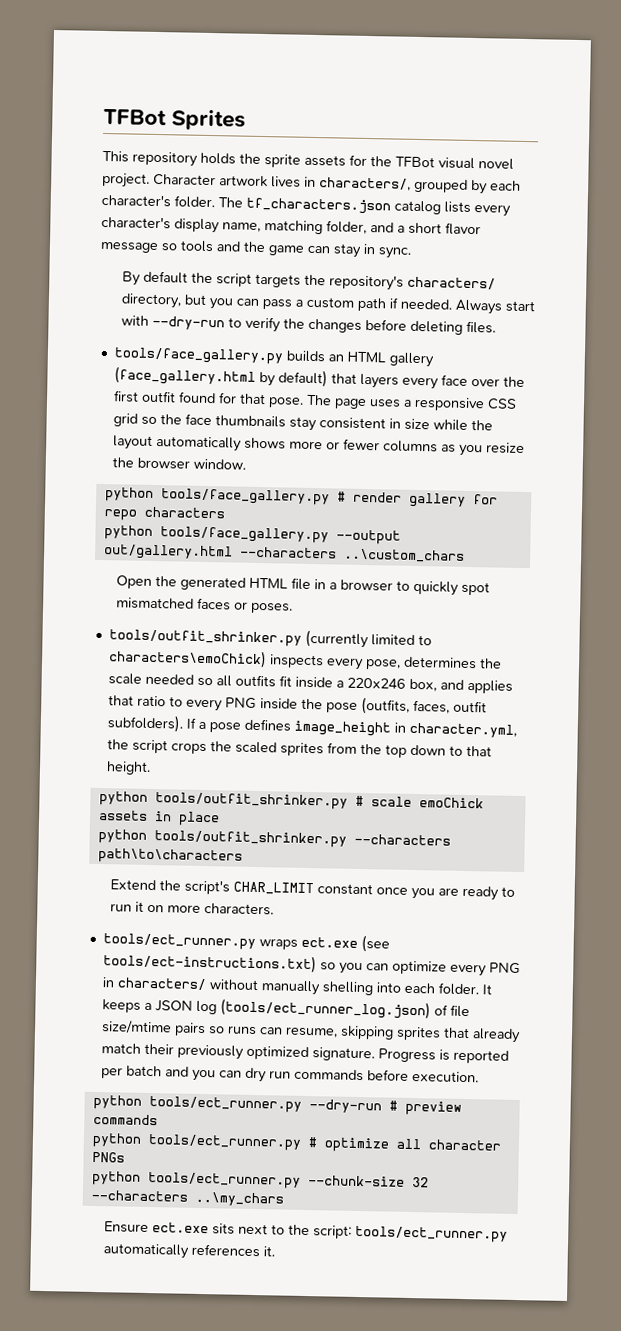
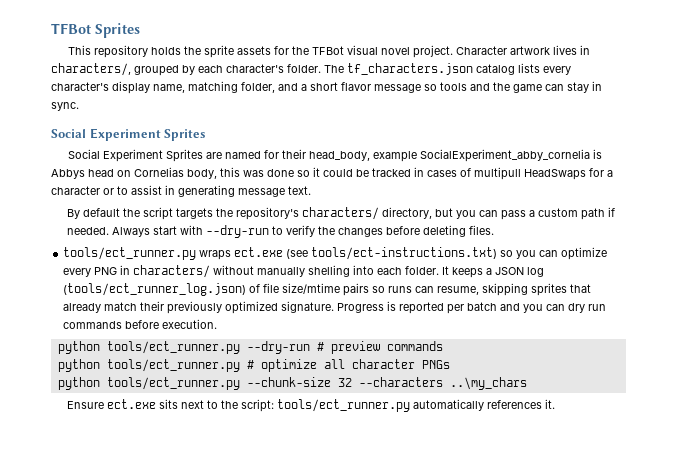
(411, 253) none -> [51,128,206,141] [67,149,602,162] [51,167,613,180] [51,185,311,197] // Social Experiment Sprites // Social Experiment Sprites are named for their head_body, example SocialExperiment_abby_cornelia is Abbys head on Cornelias body, this was done so it could be tracked in cases of multipull HeadSwaps for a character or to assist in generating message text.
[113,347,434,368] [113,366,525,390] [112,390,517,412] [112,413,493,432] [112,435,525,457] [111,457,246,470] [104,487,498,508] [103,506,225,521] [103,525,401,545] [103,544,465,563] [115,575,490,596] [115,597,293,614] [108,629,432,649] [107,648,502,670] [107,673,513,694] [107,695,487,715] [106,714,517,738] [106,739,492,758] [105,761,151,775] [98,790,484,810] [98,809,220,827] [97,828,451,848] [97,847,243,865] [109,879,515,901] [109,901,274,916] // tools/face_gallery.py builds an HTML gallery (face_gallery.html by default) that layers every face over the first outfit found for that pose. The page uses a responsive CSS grid so the face thumbnails stay consistent in size while the layout automatically shows more or fewer columns as you resize the browser window. // python tools/face_gallery.py # render gallery for repo characters // python tools/face_gallery.py --output out/gallery.html --characters ..\custom_chars // Open the generated HTML file in a browser to quickly spot mismatched faces or poses. // tools/outfit_shrinker.py (currently limited to characters\emoChick) inspects every pose, determines the scale needed so all outfits fit inside a 220x246 box, and applies that ratio to every PNG inside the pose (outfits, faces, outfit subfolders). If a pose defines image_height in character.yml, the script crops the scaled sprites from the top down to that height. // python tools/outfit_shrinker.py # scale emoChick assets in place // python tools/outfit_shrinker.py --characters path\to\characters // Extend the script's CHAR_LIMIT constant once you are ready to run it on more characters. -> (494, 230) none

